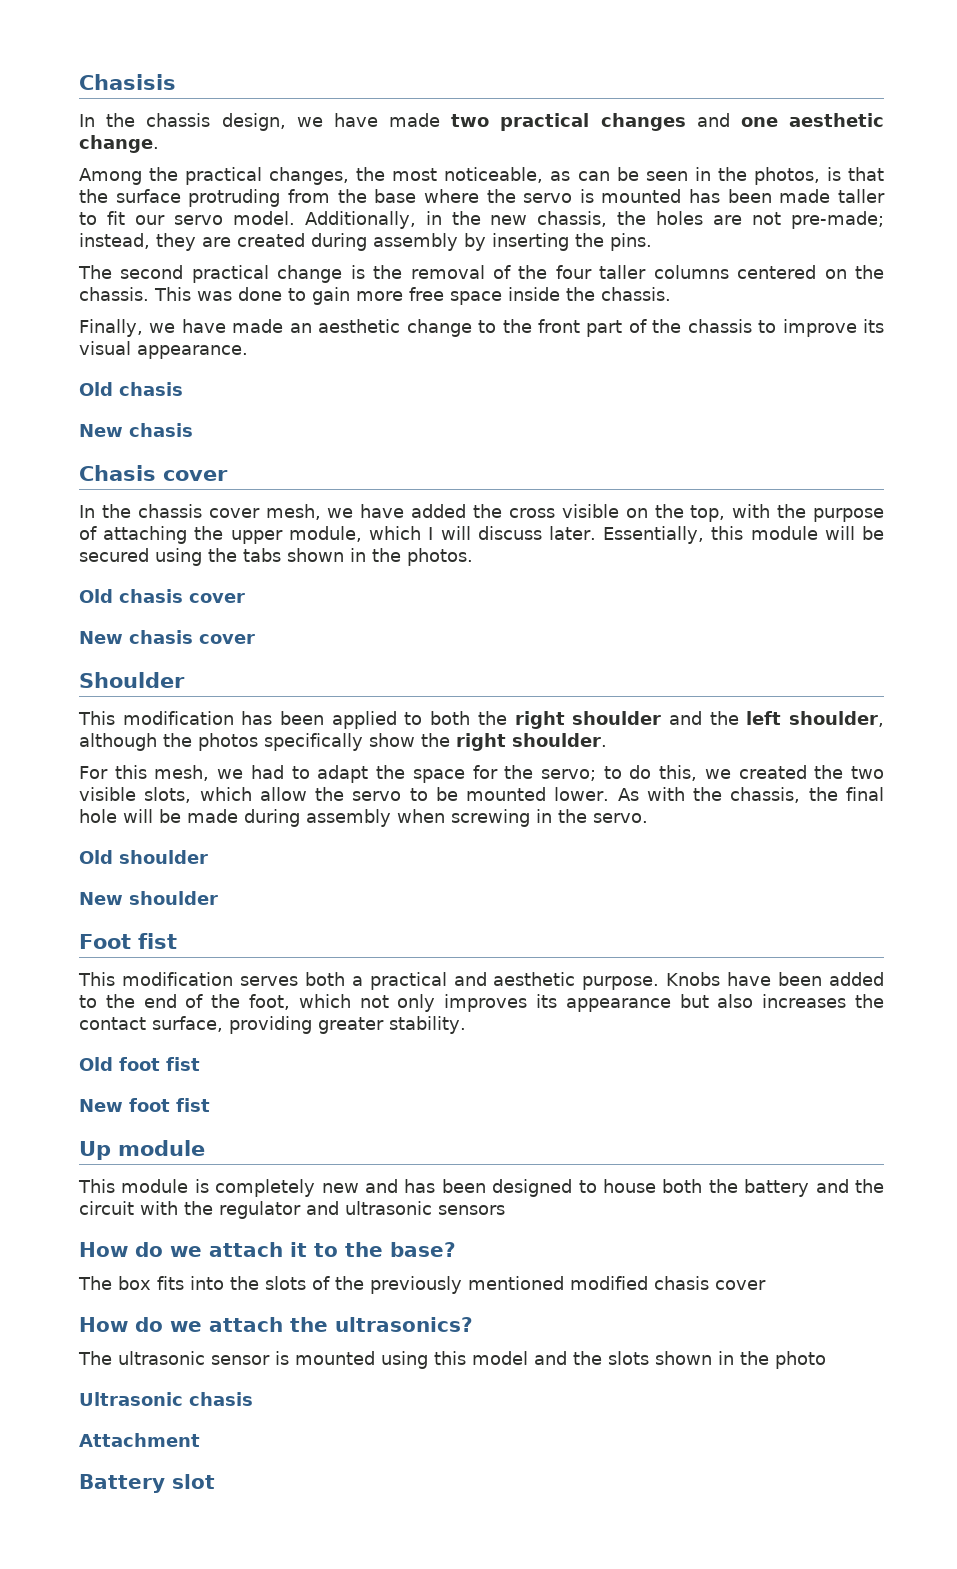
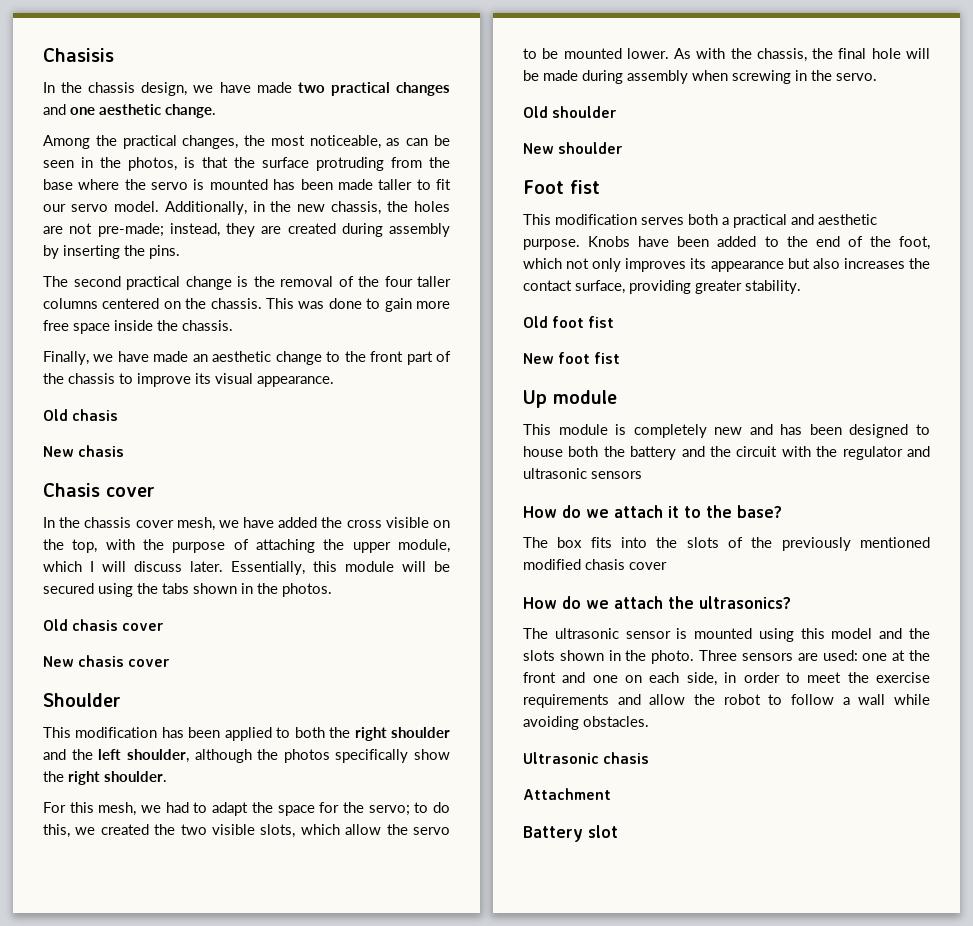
[775,1351,826,1369] photo -> [651,650,930,664] [523,672,930,686] [523,694,930,708] [523,716,649,730] photo. Three sensors are used: one at the front and one on each side, in order to meet the exercise requirements and allow the robot to follow a wall while avoiding obstacles.

